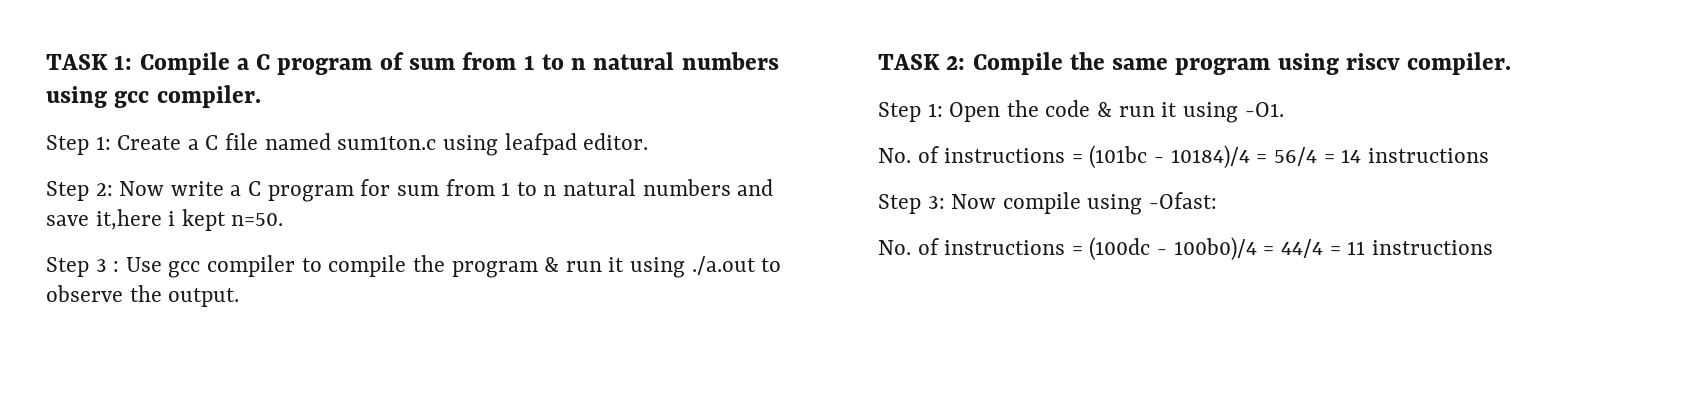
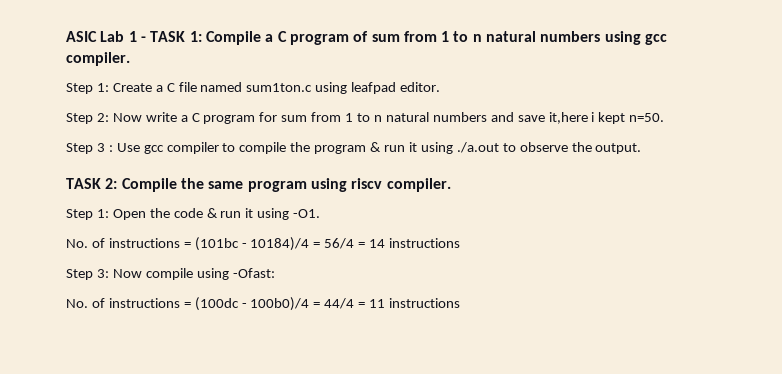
(46, 62) none -> [66,31,146,42] ASIC Lab 1 -

